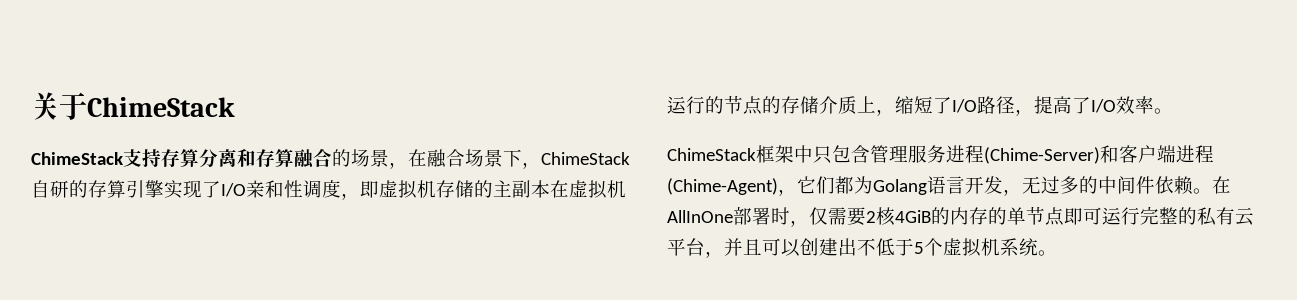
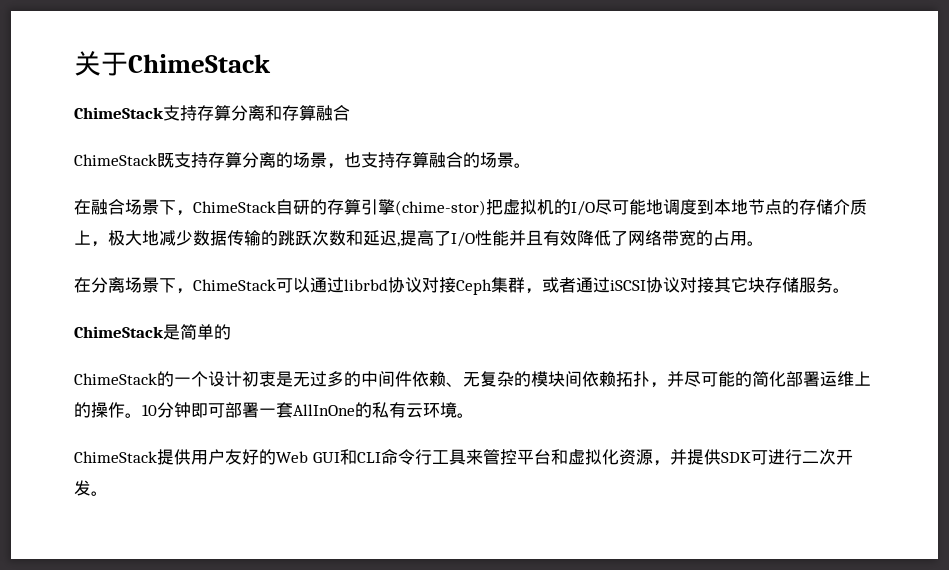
[332,149,408,169] 的场景， -> [74,152,531,169] // ChimeStack既支持存算分离的场景，也支持存算融合的场景。 //
[164,180,626,200] [667,96,724,114] 实现了I/O亲和性调度，即虚拟机存储的主副本在虚拟机运行的 -> [395,199,748,216] (chime-stor)把虚拟机的I/O尽可能地调度到本地
[895,96,1173,116] [667,145,1214,164] [667,176,1022,196] 缩短了I/O路径，提高了I/O效率。 // ChimeStack框架中只包含管理服务进程(Chime-Server)和客户端进程(Chime-Agent)，它们都为Golang语言开发， -> [108,230,764,247] [74,277,850,295] [74,324,231,340] [74,371,293,387] 极大地减少数据传输的跳跃次数和延迟,提高了I/O性能并且有效降低了网络带宽的占用。 // 在分离场景下，ChimeStack可以通过librbd协议对接Ceph集群，或者通过iSCSI协议对接其它块存储服务。 // ChimeStack是简单的 // ChimeStack的一个设计初衷是
[1193,176,1231,194] [667,206,1254,227] [667,238,1038,258] 。在AllInOne部署时，仅需要2核4GiB的内存的单节点即可运行完整的私有云平台，并且可以创建出不低于5个虚拟机系统 -> [446,371,871,388] [74,402,474,418] [74,449,853,466] [74,480,91,496] 、无复杂的模块间依赖拓扑，并尽可能的简化部署运维上的操作。10分钟即可部署一套AllInOne的私有云环境。 // ChimeStack提供用户友好的Web GUI和CLI命令行工具来管控平台和虚拟化资源，并提供SDK可进行二次开发

